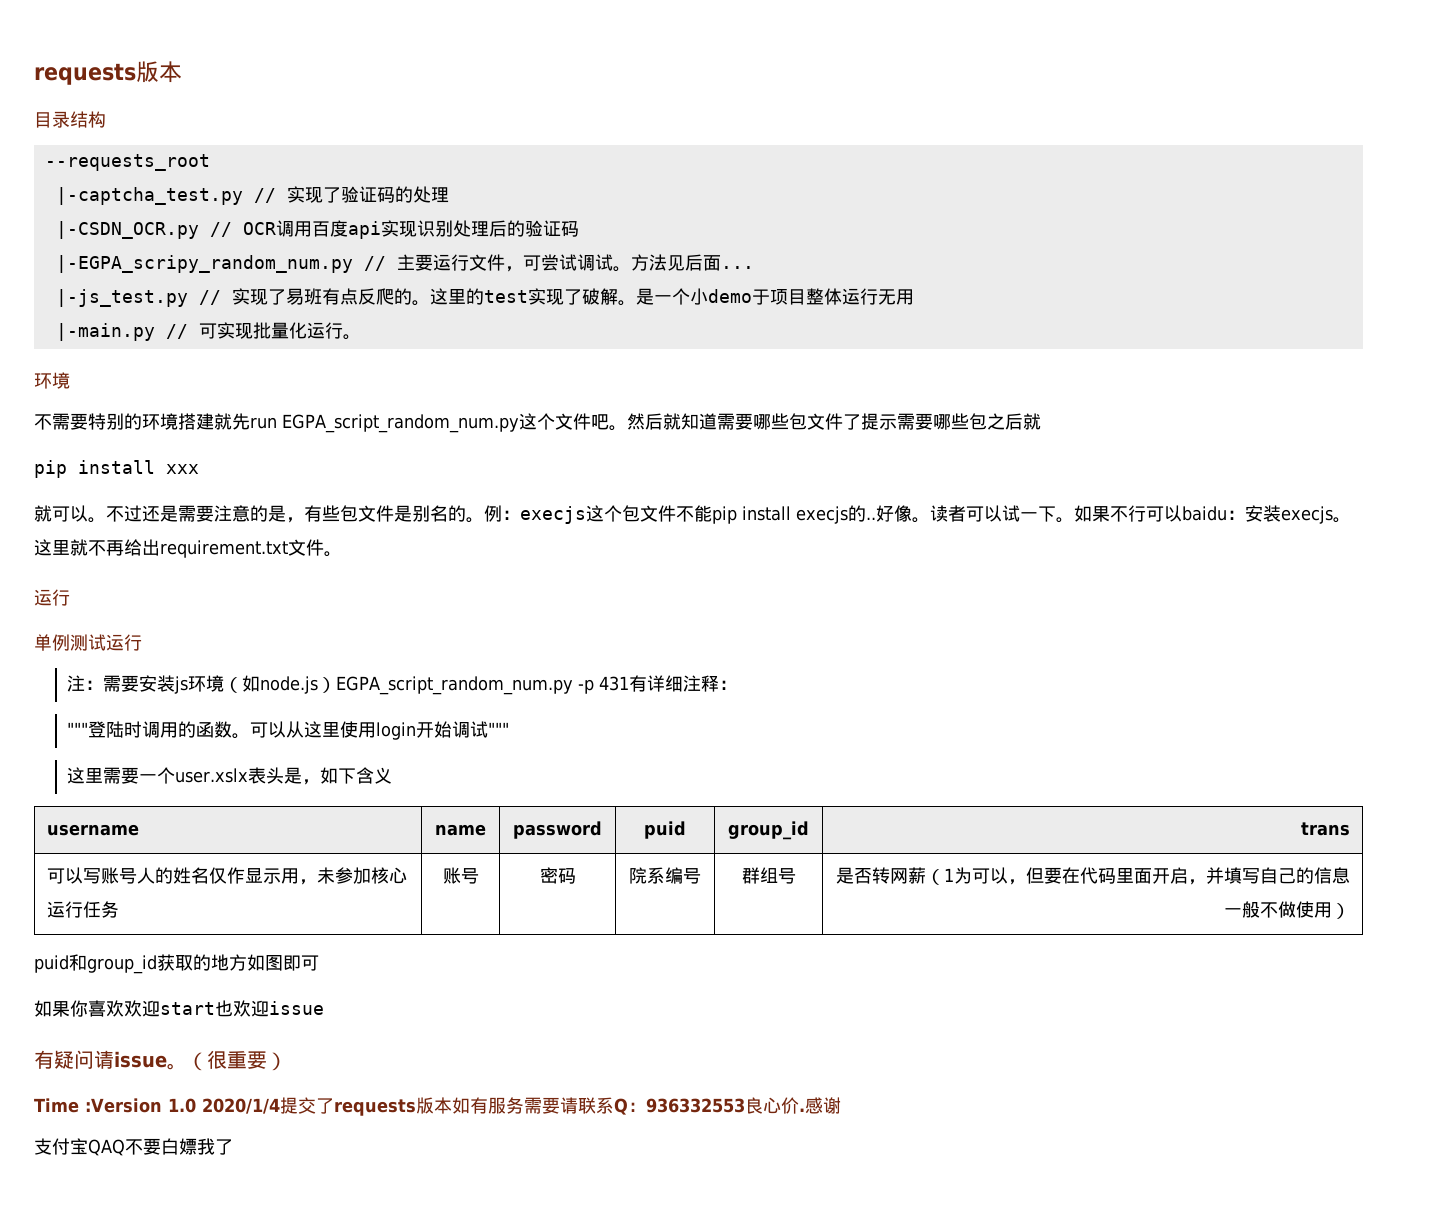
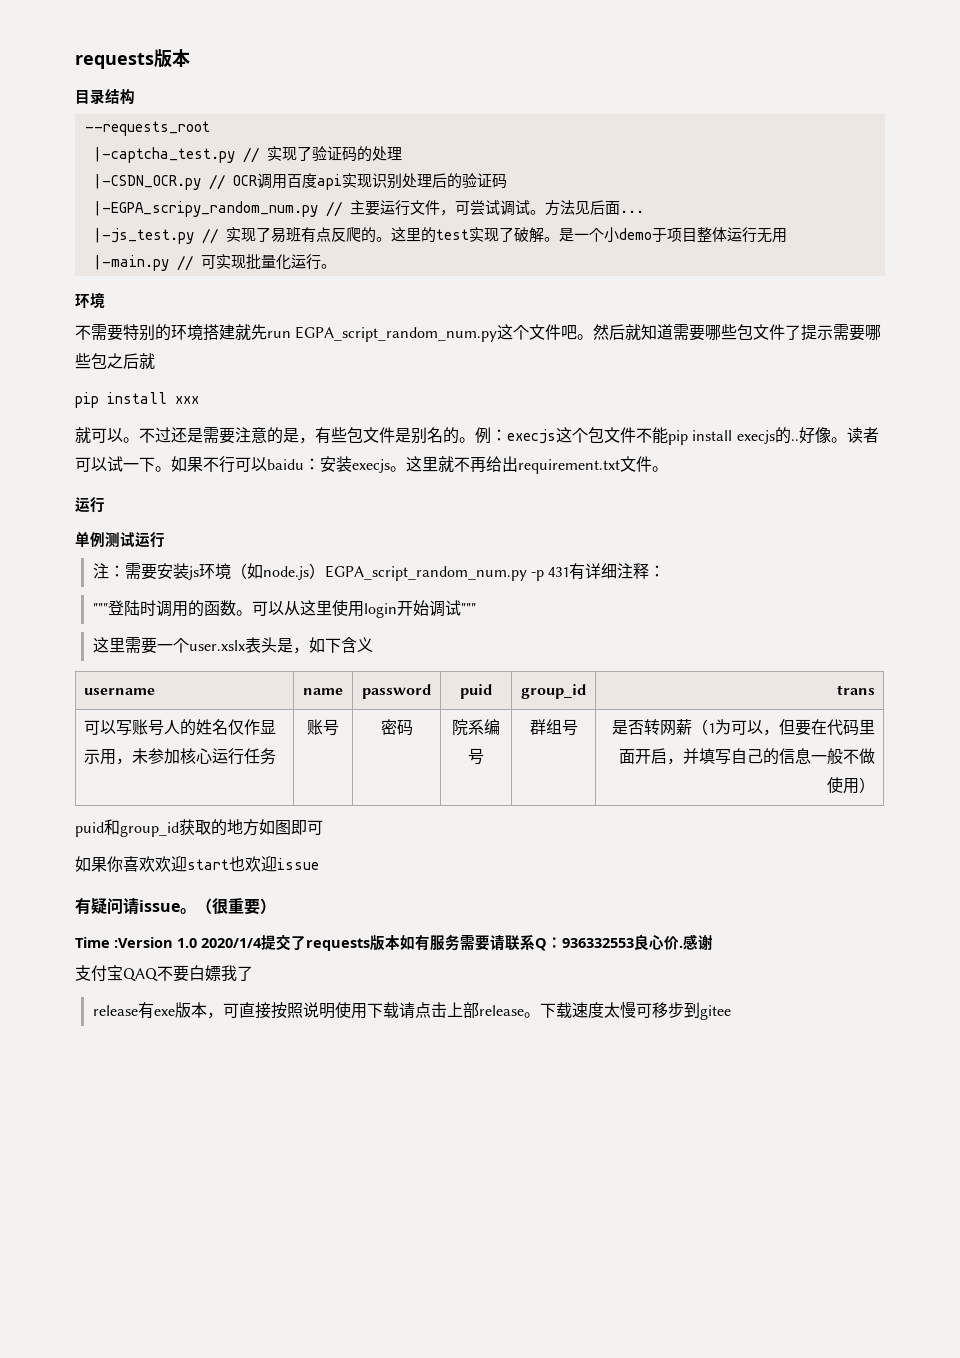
(233, 1147) none -> [92,1001,731,1020] // release有exe版本，可直接按照说明使用下载请点击上部release。下载速度太慢可移步到gitee

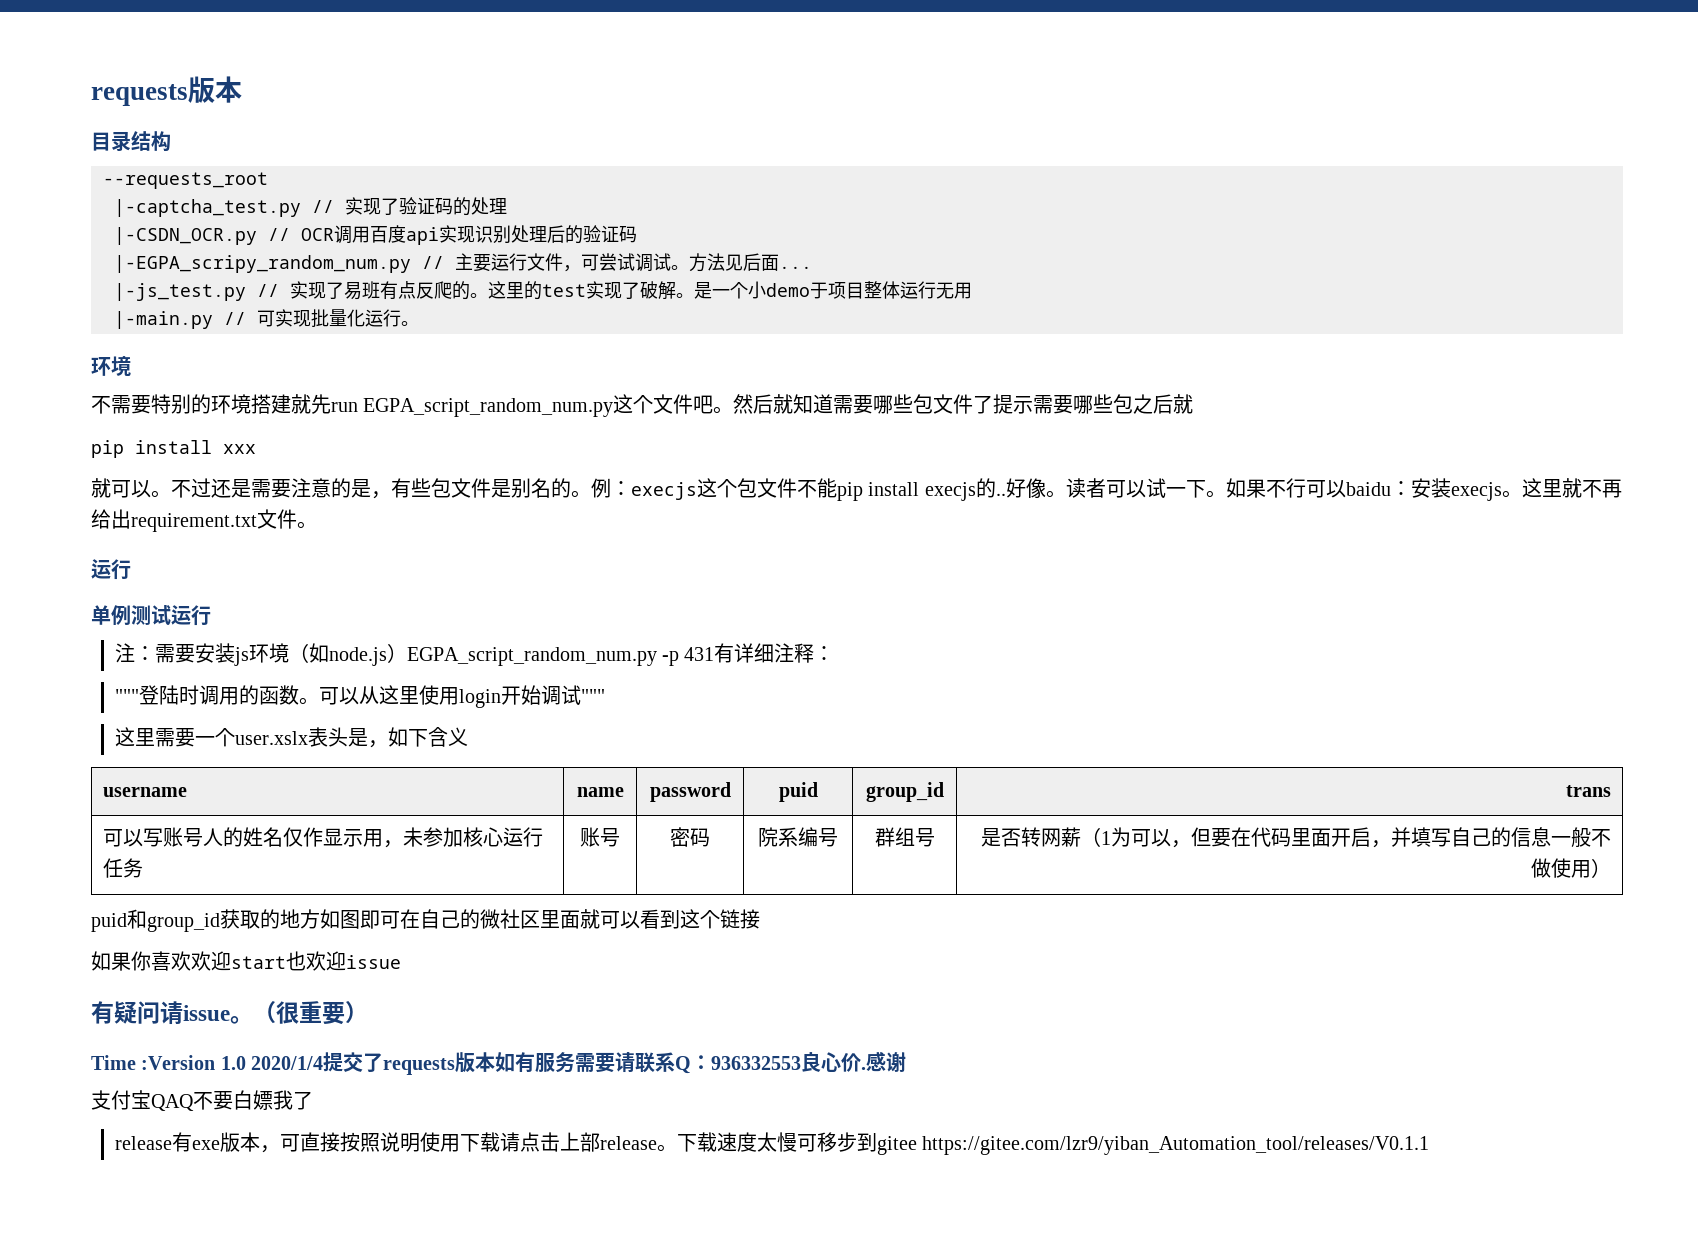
(323, 827) none -> [400,909,760,929] 在自己的微社区里面就可以看到这个链接
(731, 1012) none -> [922,1136,1430,1155] https://gitee.com/lzr9/yiban_Automation_tool/releases/V0.1.1

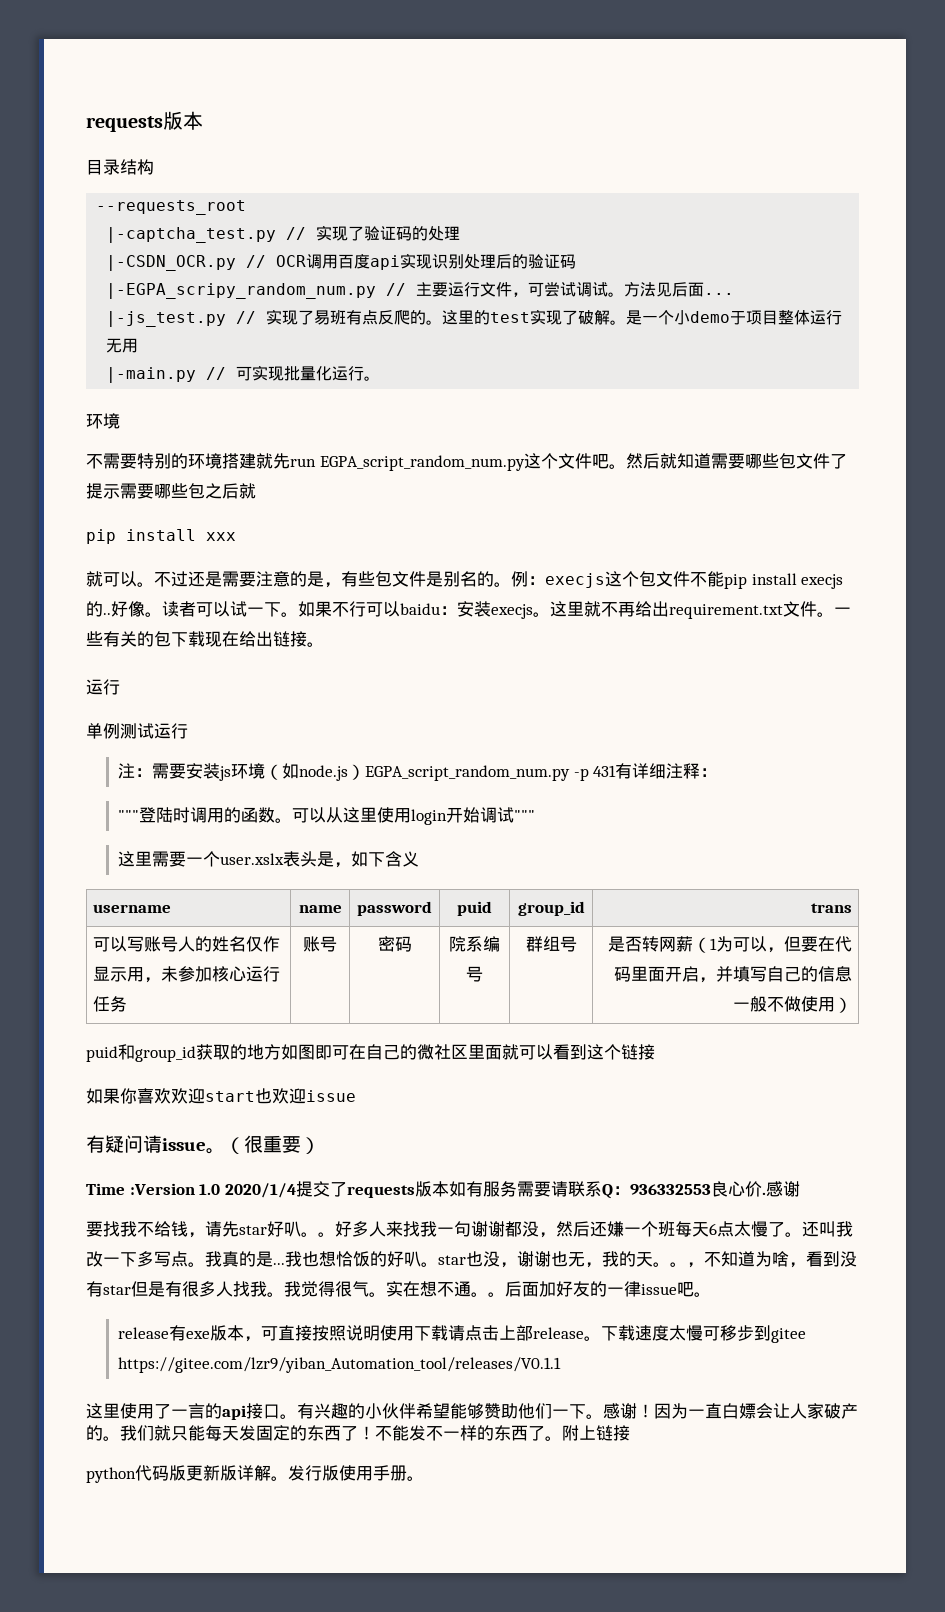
(317, 525) none -> [834,607,851,615] [86,631,324,647] 一些有关的包下载现在给出链接。
[91,1090,313,1111] 支付宝QAQ不要白嫖我了 -> [86,1221,853,1238] [86,1251,857,1268] [86,1281,711,1297] 要找我不给钱，请先star好叭。。好多人来找我一句谢谢都没，然后还嫌一个班每天6点太慢了。还叫我改一下多写点。我真的是...我也想恰饭的好叭。star也没，谢谢也无，我的天。。，不知道为啥，看到没有star但是有很多人找我。我觉得很气。实在想不通。。后面加好友的一律issue吧。
(1430, 1145) none -> [86,1403,858,1420] [86,1425,630,1441] [86,1465,424,1483] // 这里使用了一言的api接口。有兴趣的小伙伴希望能够赞助他们一下。感谢！因为一直白嫖会让人家破产的。我们就只能每天发固定的东西了！不能发不一样的东西了。附上链接 // python代码版更新版详解。发行版使用手册。

